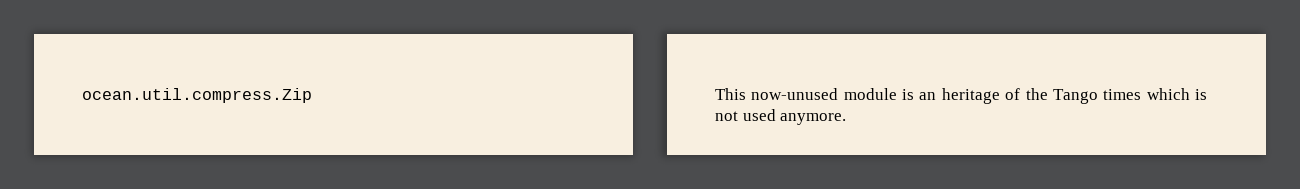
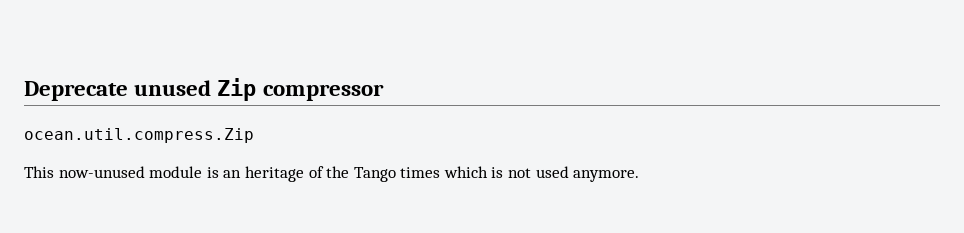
(82, 95) none -> [24,78,384,101] Deprecate unused Zip compressor //

